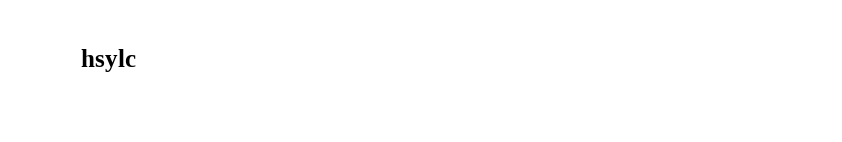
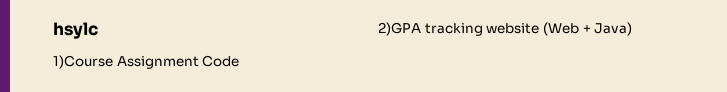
(136, 60) none -> [53,55,240,69] [378,22,633,36] // 1)Course Assignment Code // 2)GPA tracking website (Web + Java)

